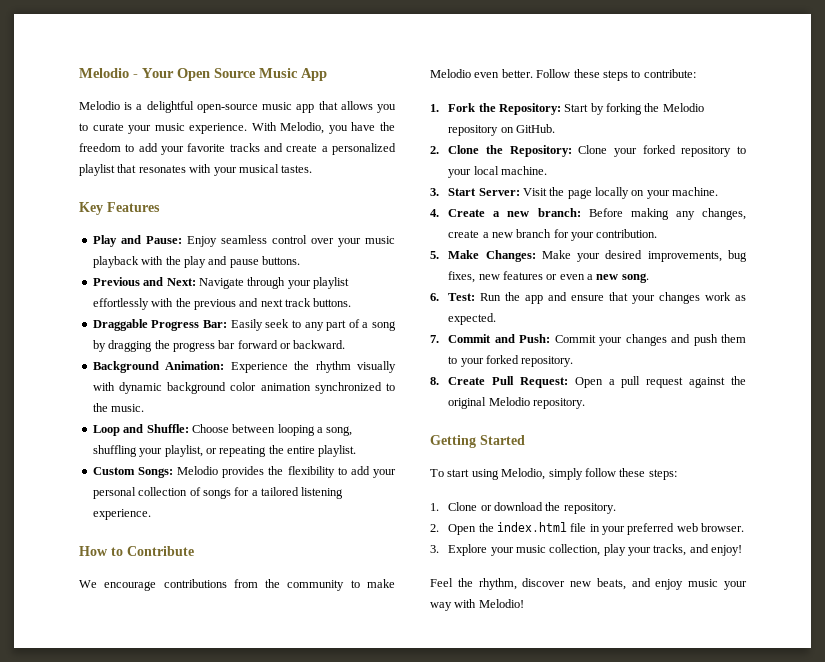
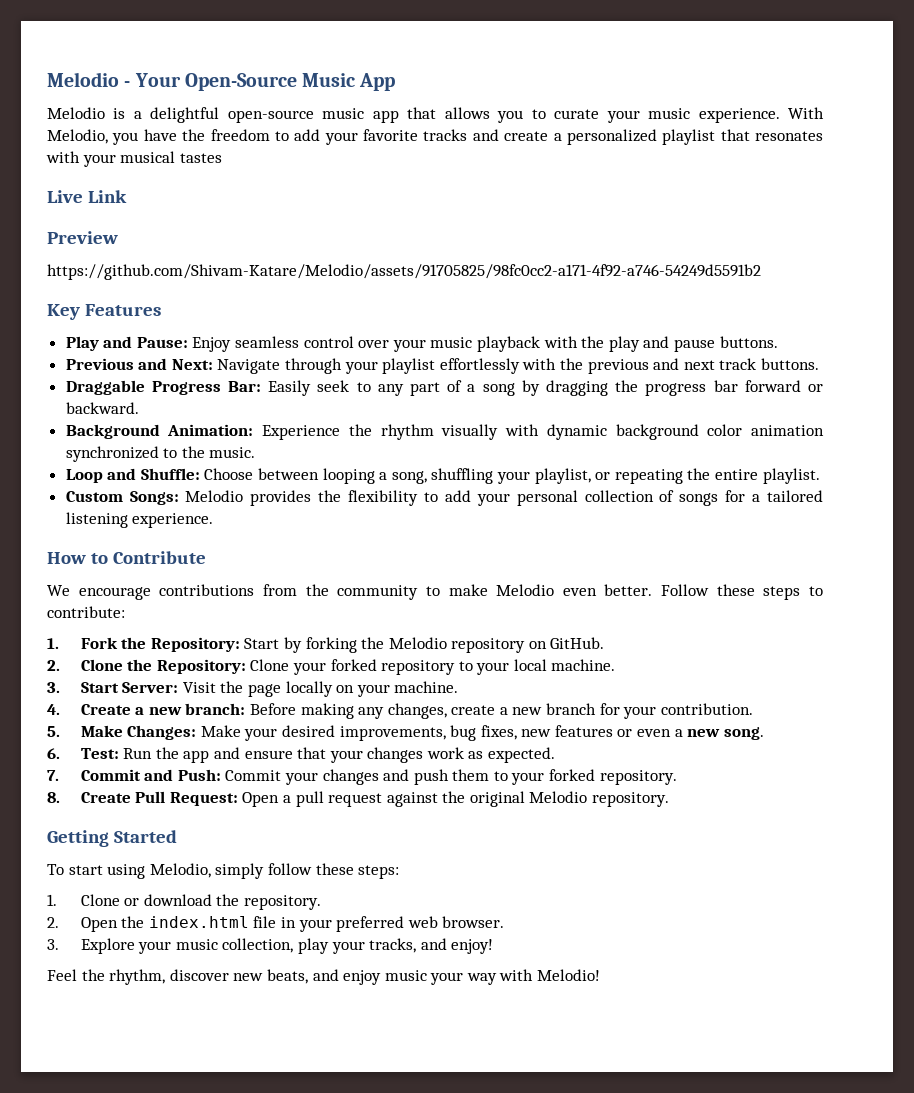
[177,68,256,81] Open Source -> [184,73,297,91] Open-Source
[281,165,313,173] tastes. -> [179,153,222,163] [47,190,127,203] [47,231,118,244] [47,264,761,280] tastes // Live Link // Preview // https://github.com/Shivam-Katare/Melodio/assets/91705825/98fc0cc2-a171-4f92-a746-54249d5591b2

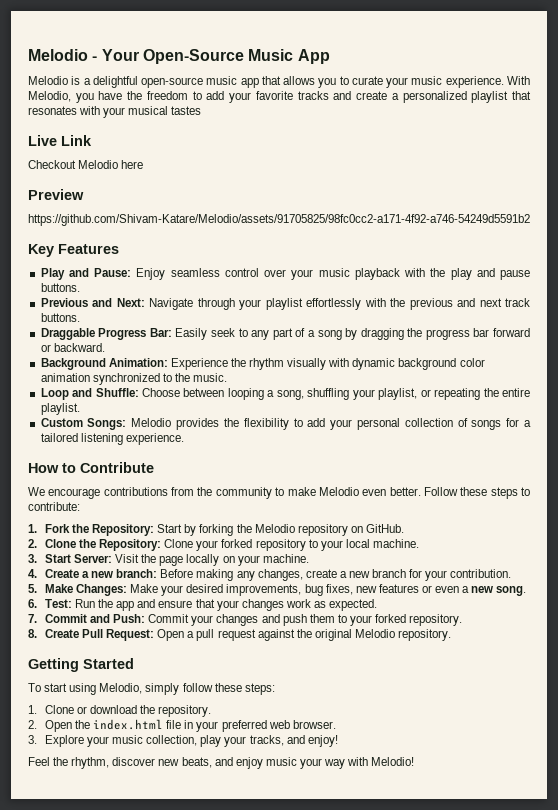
(127, 196) none -> [28,160,144,169] // Checkout Melodio here

